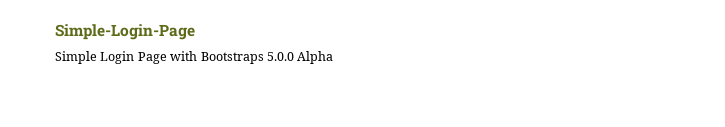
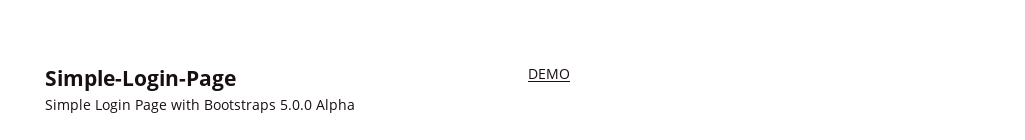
(334, 57) none -> [528,69,570,79] // DEMO

